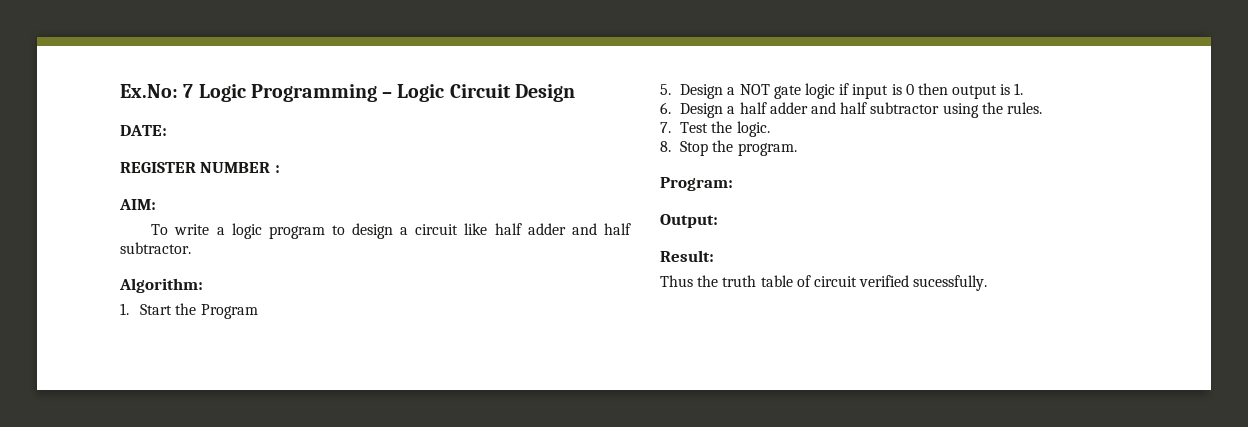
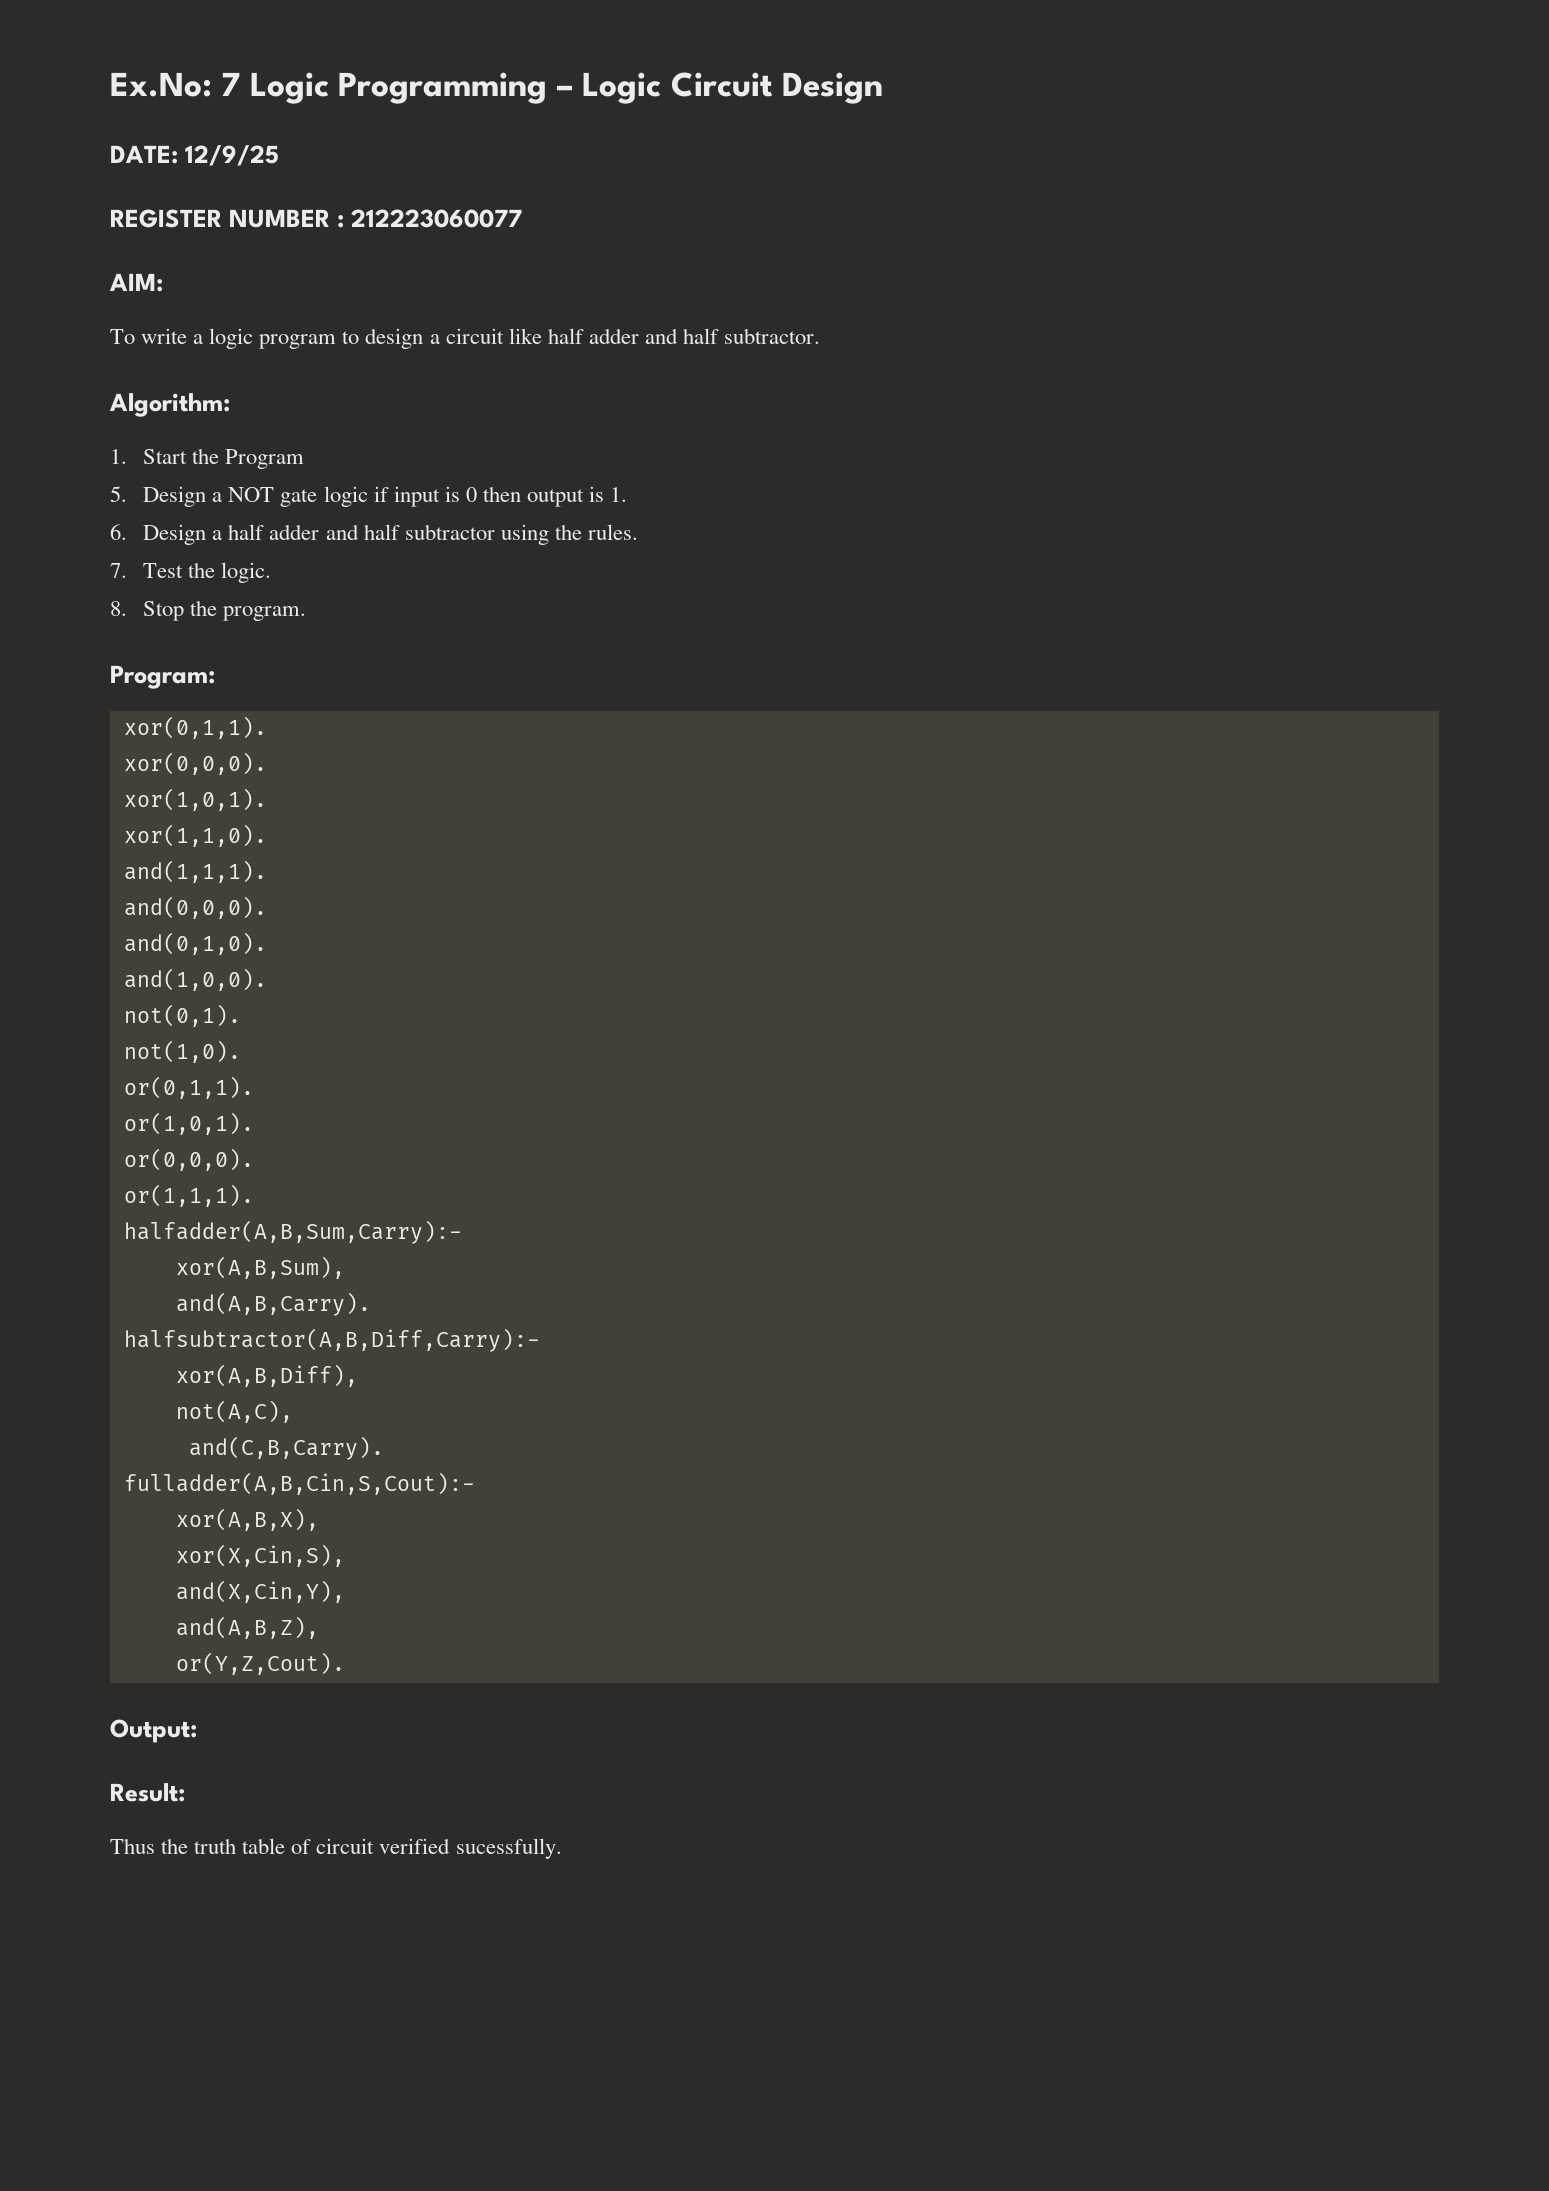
(167, 130) none -> [185,145,280,166] 12/9/25
(280, 169) none -> [351,209,523,228] 212223060077
(733, 184) none -> [123,716,267,739] [123,752,267,775] [123,788,267,811] [123,824,267,847] [123,860,267,883] [123,896,267,919] [123,932,267,955] [123,968,267,991] [123,1004,241,1027] [123,1040,241,1063] [123,1076,254,1099] [123,1112,254,1135] [123,1148,254,1171] [123,1184,254,1207] [123,1220,462,1244] [175,1256,345,1279] [175,1292,371,1316] [123,1328,540,1352] [175,1364,358,1387] [175,1400,293,1423] [188,1436,384,1460] [123,1472,475,1495] [175,1508,319,1531] [175,1544,345,1567] [175,1580,345,1603] [175,1616,319,1639] [175,1652,345,1675] // xor(0,1,1). // xor(0,0,0). // xor(1,0,1). // xor(1,1,0). // and(1,1,1). // and(0,0,0). // and(0,1,0). // and(1,0,0). // not(0,1). // not(1,0). // or(0,1,1). // or(1,0,1). // or(0,0,0). // or(1,1,1). // halfadder(A,B,Sum,Carry):- // xor(A,B,Sum), // and(A,B,Carry). // halfsubtractor(A,B,Diff,Carry):- // xor(A,B,Diff), // not(A,C), // and(C,B,Carry). // fulladder(A,B,Cin,S,Cout):- // xor(A,B,X), // xor(X,Cin,S), // and(X,Cin,Y), // and(A,B,Z), // or(Y,Z,Cout).

